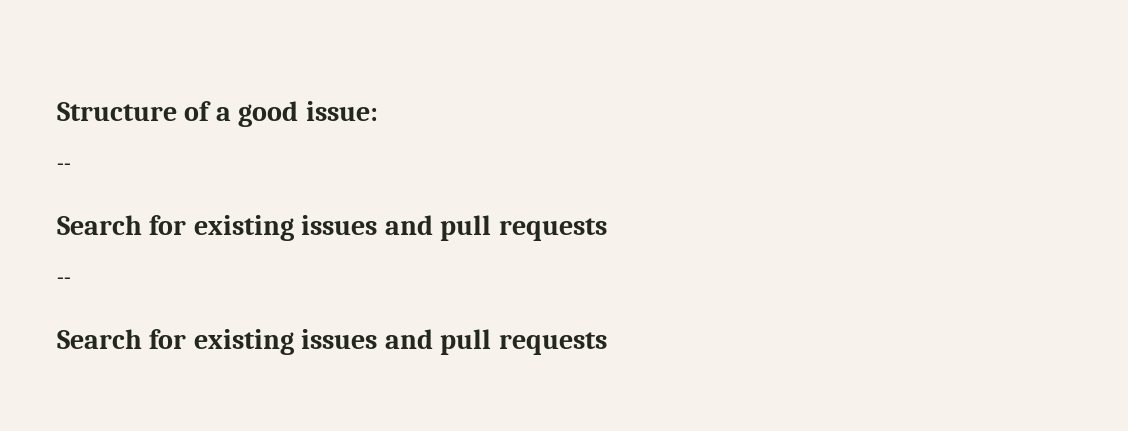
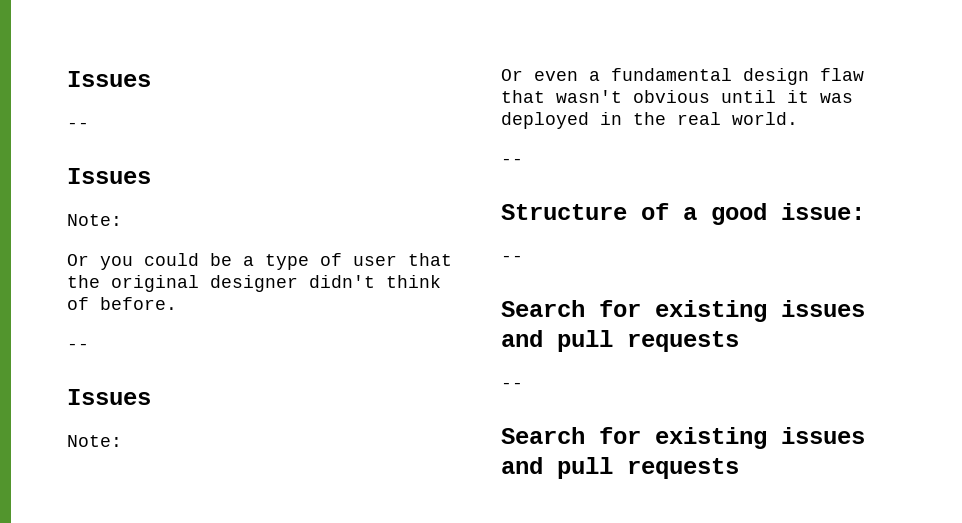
(57, 111) none -> [67,71,151,87] [67,122,89,129] [67,168,151,184] [67,214,122,226] [67,253,452,270] [67,275,441,292] [67,297,177,310] [67,343,89,350] [67,389,151,405] [67,435,122,447] [501,68,864,85] [501,90,853,103] [501,112,798,129] [501,158,523,165] Issues // -- // Issues // Note: // Or you could be a type of user that the original designer didn't think of before. // -- // Issues // Note: // Or even a fundamental design flaw that wasn't obvious until it was deployed in the real world. // -- //

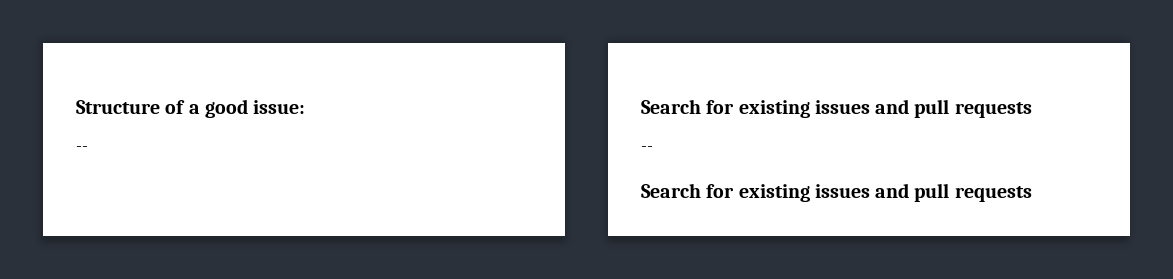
[67,71,151,87] [67,122,89,129] [67,168,151,184] [67,214,122,226] [67,253,452,270] [67,275,441,292] [67,297,177,310] [67,343,89,350] [67,389,151,405] [67,435,122,447] [501,68,864,85] [501,90,853,103] [501,112,798,129] [501,158,523,165] Issues // -- // Issues // Note: // Or you could be a type of user that the original designer didn't think of before. // -- // Issues // Note: // Or even a fundamental design flaw that wasn't obvious until it was deployed in the real world. // -- // -> (76, 107) none

